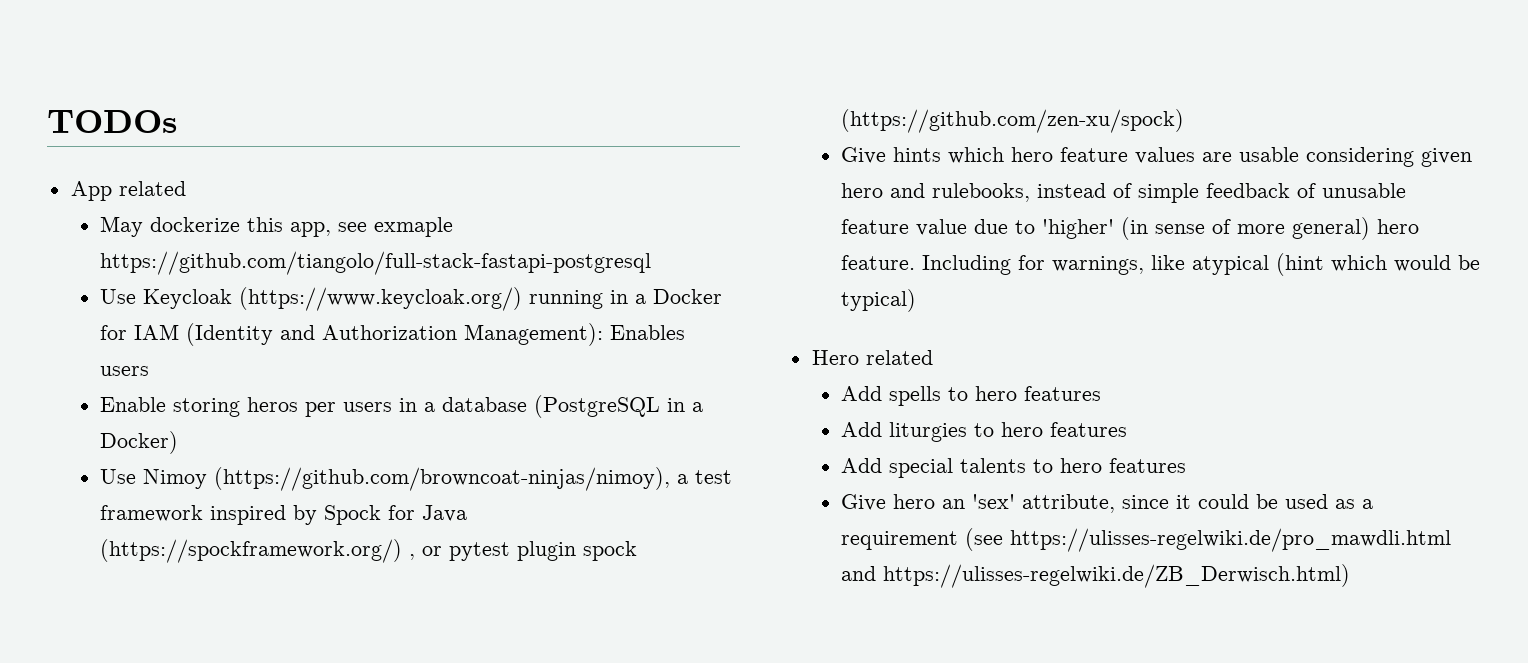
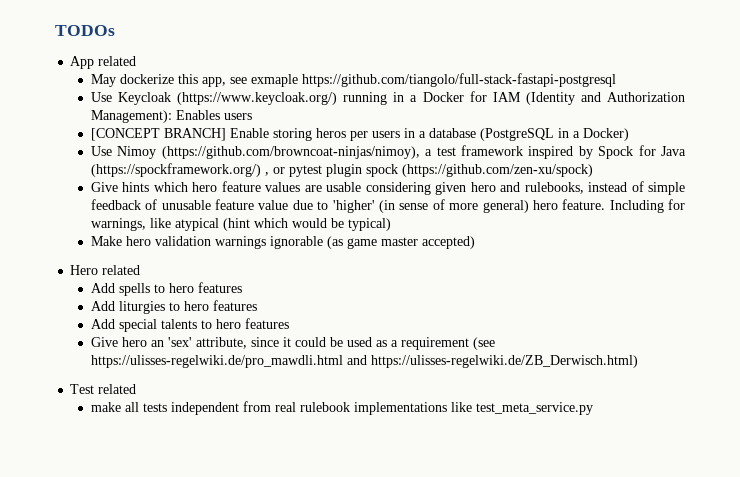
(150, 371) none -> [90,128,226,141] [CONCEPT BRANCH]
(917, 300) none -> [90,236,475,249] // Make hero validation warnings ignorable (as game master accepted)
(1351, 576) none -> [70,384,137,394] [90,401,593,415] // Test related // make all tests independent from real rulebook implementations like test_meta_service.py

